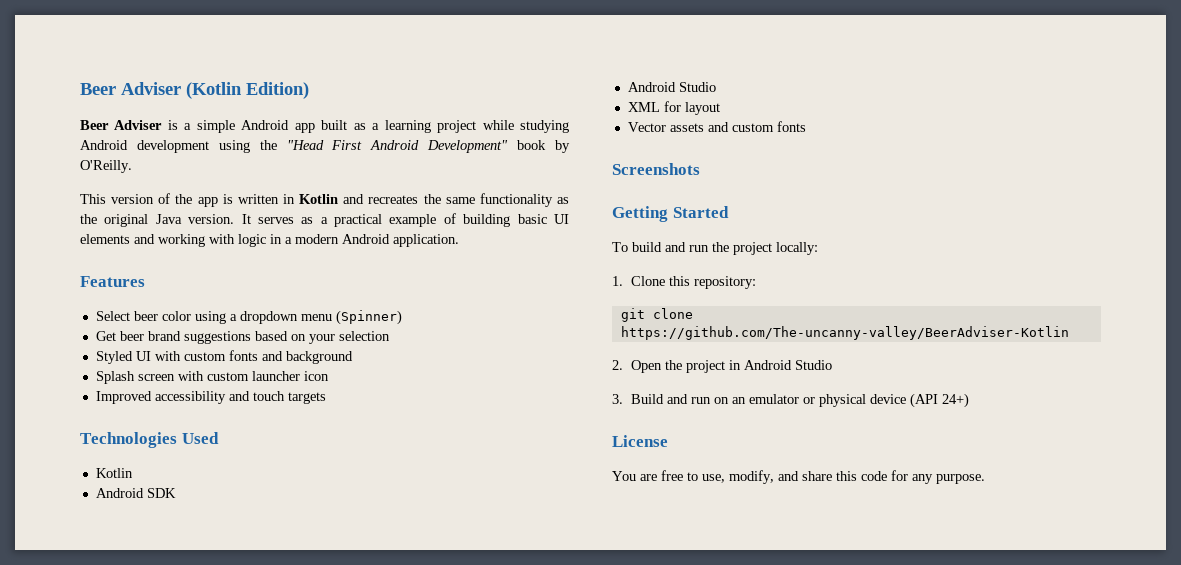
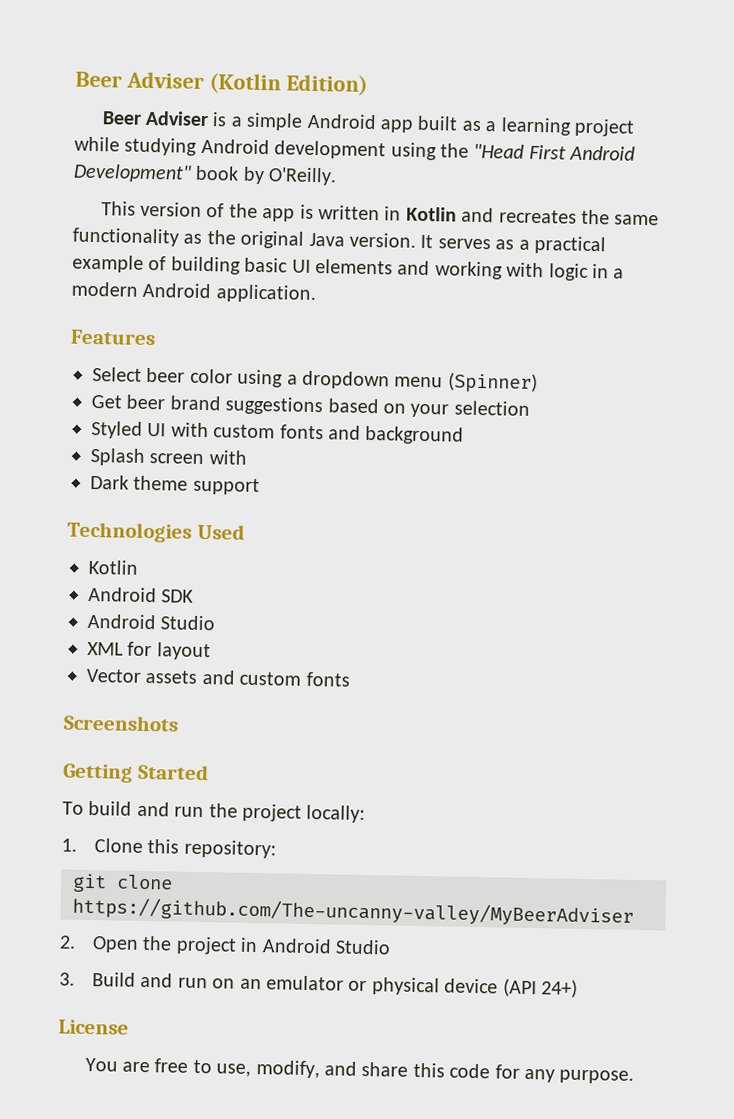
[206,371,329,381] [95,391,326,404] custom launcher icon // Improved accessibility and touch targets -> [90,474,260,496] // Dark theme support
[620,326,1069,340] https://github.com/The-uncanny-valley/BeerAdviser-Kotlin -> [72,896,634,927] https://github.com/The-uncanny-valley/MyBeerAdviser

